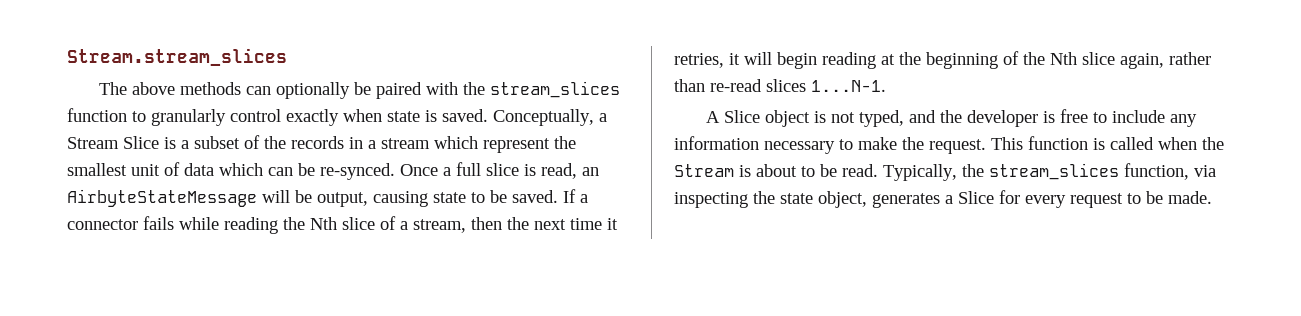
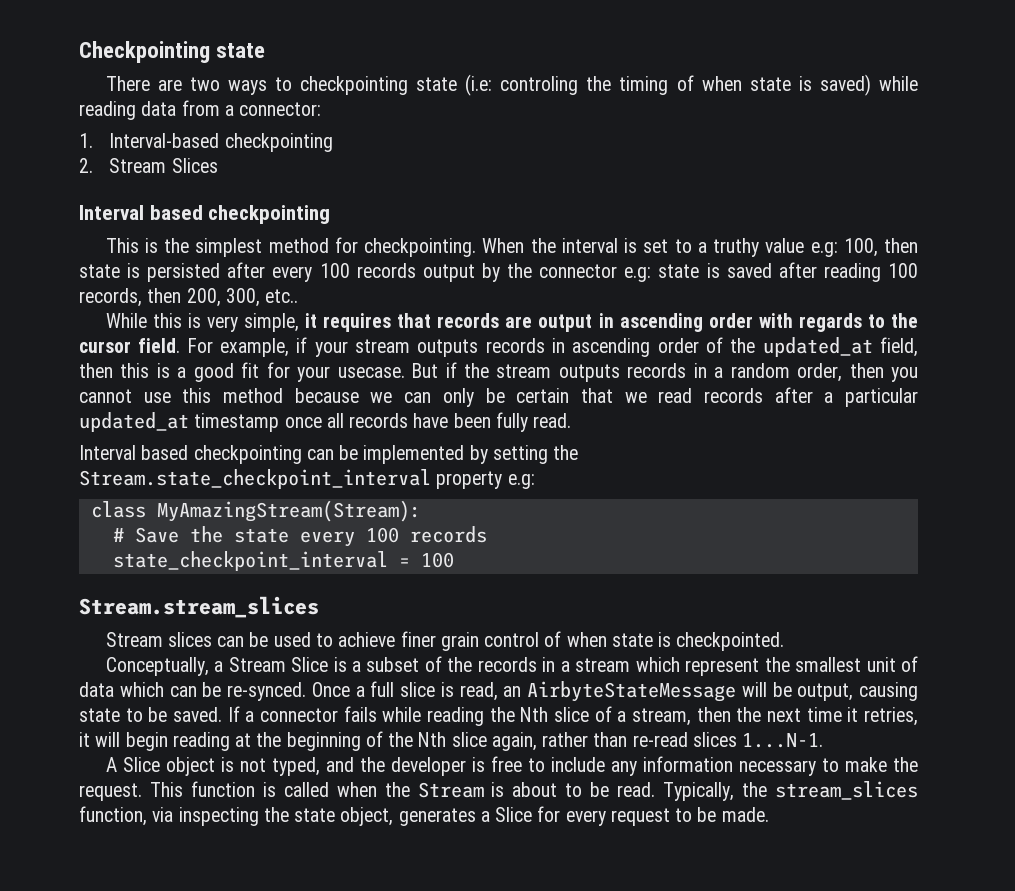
[67,48,287,66] [99,81,621,99] [67,108,488,126] Stream.stream_slices // The above methods can optionally be paired with the stream_slices function to granularly control exactly when state is saved. -> [79,41,266,63] [105,74,918,96] [79,100,322,120] [79,133,333,152] [79,158,218,173] [79,205,331,224] [105,237,918,257] [79,262,919,282] [79,288,299,307] [105,313,918,332] [79,337,919,357] [79,362,919,382] [79,387,918,407] [79,412,572,432] [79,445,579,464] [79,469,535,489] [90,500,421,522] [112,526,487,547] [112,551,454,571] [79,596,319,618] [105,631,785,651] Checkpointing state // There are two ways to checkpointing state (i.e: controling the timing of when state is saved) while reading data from a connector: // 1. Interval-based checkpointing // 2. Stream Slices // Interval based checkpointing // This is the simplest method for checkpointing. When the interval is set to a truthy value e.g: 100, then state is persisted after every 100 records output by the connector e.g: state is saved after reading 100 records, then 200, 300, etc.. // While this is very simple, it requires that records are output in ascending order with regards to the cursor field. For example, if your stream outputs records in ascending order of the updated_at field, then this is a good fit for your usecase. But if the stream outputs records in a random order, then you cannot use this method because we can only be certain that we read records after a particular updated_at timestamp once all records have been fully read. // Interval based checkpointing can be implemented by setting the Stream.state_checkpoint_interval property e.g: // class MyAmazingStream(Stream): // # Save the state every 100 records // state_checkpoint_interval = 100 // Stream.stream_slices // Stream slices can be used to achieve finer grain control of when state is checkpointed. //

